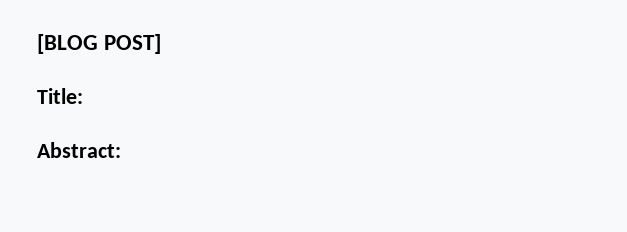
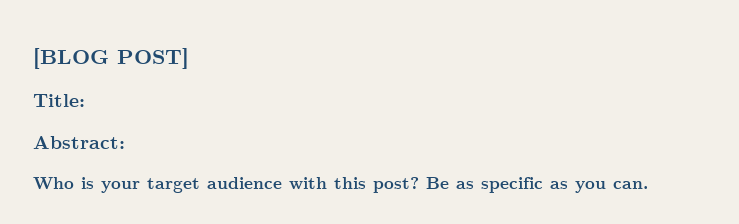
(121, 150) none -> [33,177,648,193] // Who is your target audience with this post? Be as specific as you can.

